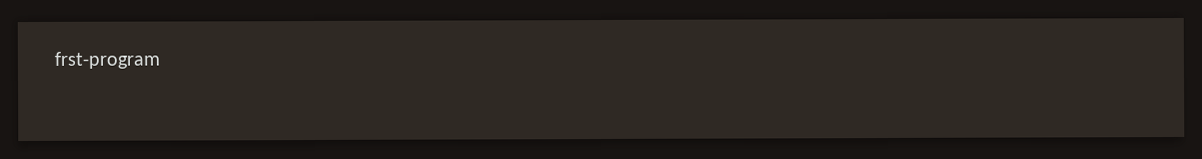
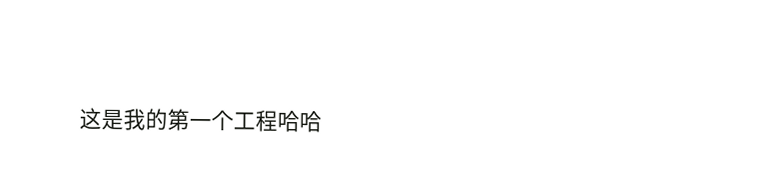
[54,51,160,69] frst-program -> [79,107,322,133] 这是我的第一个工程哈哈

